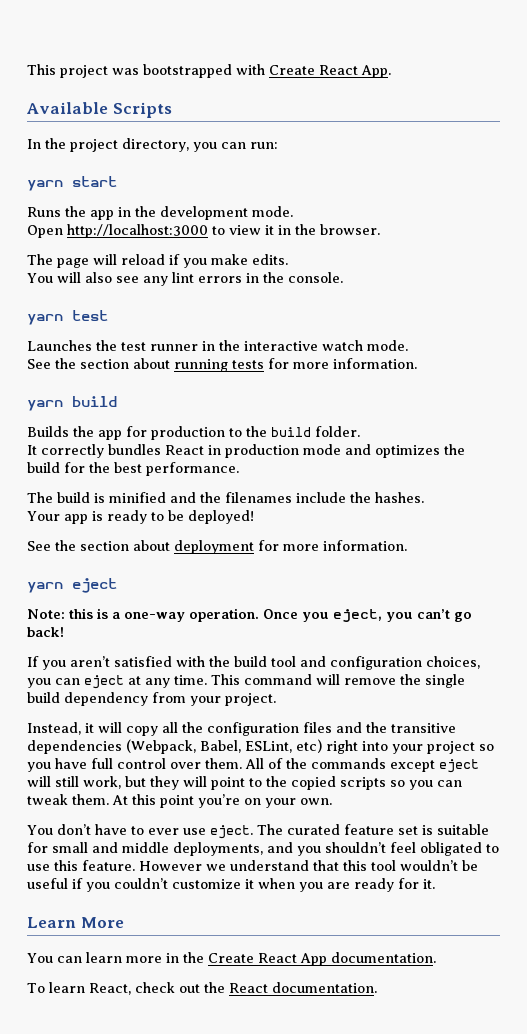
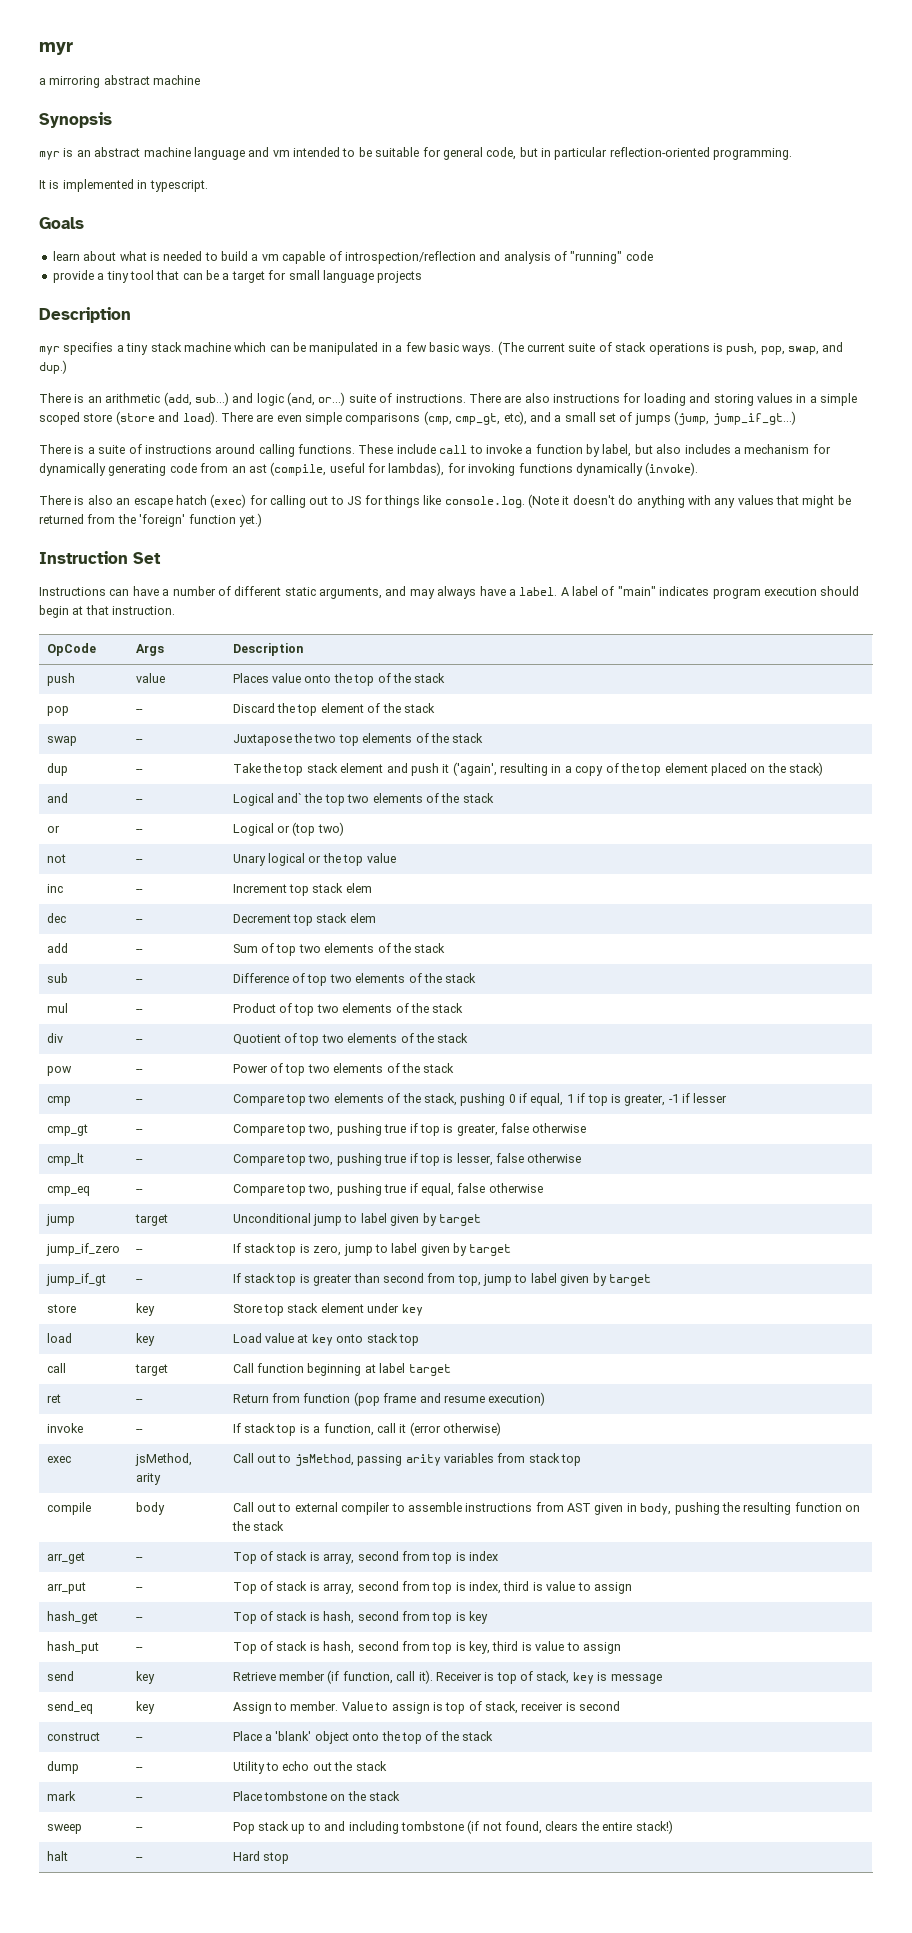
[27,64,391,78] [26,102,172,118] [27,138,278,152] [27,176,117,191] [27,206,293,220] [27,224,380,238] [27,254,288,268] [27,272,343,286] [27,310,108,325] [27,340,408,351] [27,358,417,372] [27,396,117,411] [27,426,360,440] [27,444,465,458] [27,462,239,476] [27,492,424,503] [27,510,254,524] [27,540,407,554] [27,578,117,593] [27,608,472,622] [27,627,64,637] [27,656,480,670] [27,674,465,689] [27,692,276,706] [27,722,456,736] [27,739,494,754] [27,758,479,773] [27,776,462,790] [27,794,332,808] [27,824,489,839] [27,842,499,856] [27,860,478,871] [27,878,435,892] [27,917,124,928] [27,952,436,966] [27,982,377,995] This project was bootstrapped with Create React App. // Available Scripts // In the project directory, you can run: // yarn start // Runs the app in the development mode. // Open http://localhost:3000 to view it in the browser. // The page will reload if you make edits. // You will also see any lint errors in the console. // yarn test // Launches the test runner in the interactive watch mode. // See the section about running tests for more information. // yarn build // Builds the app for production to the build folder. // It correctly bundles React in production mode and optimizes the build for the best performance. // The build is minified and the filenames include the hashes. // Your app is ready to be deployed! // See the section about deployment for more information. // yarn eject // Note: this is a one-way operation. Once you eject, you can’t go back! // If you aren’t satisfied with the build tool and configuration choices, you can eject at any time. This command will remove the single build dependency from your project. // Instead, it will copy all the configuration files and the transitive dependencies (Webpack, Babel, ESLint, etc) right into your project so you have full control over them. All of the commands except eject will still work, but they will point to the copied scripts so you can tweak them. At this point you’re on your own. // You don’t have to ever use eject. The curated feature set is suitable for small and middle deployments, and you shouldn’t feel obligated to use this feature. However we understand that this tool wouldn’t be useful if you couldn’t customize it when you are ready for it. // Learn More // You can learn more in the Create React App documentation. // To learn React, check out the React documentation. -> [39,42,73,55] [39,75,201,88] [39,112,112,128] [39,147,793,160] [39,179,208,192] [39,217,84,229] [52,251,653,264] [52,270,423,283] [39,307,131,323] [39,341,844,355] [39,360,67,374] [39,392,857,406] [39,411,796,425] [39,444,831,457] [39,462,699,476] [39,494,851,508] [39,513,262,527] [39,551,161,564] [39,586,860,599] [39,605,176,618] [46,643,96,656] [135,644,164,656] [232,643,303,656] [46,673,75,686] [135,673,165,683] [232,673,446,686] [46,706,69,716] [135,709,143,713] [232,703,435,716] [46,736,77,746] [135,739,143,743] [232,733,484,746] [46,763,68,776] [135,769,143,773] [232,762,824,776] [46,793,68,803] [135,799,143,803] [232,793,494,806] [46,825,60,833] [135,829,143,833] [232,822,344,836] [46,854,66,863] [135,859,143,863] [232,853,396,866] [46,884,63,893] [135,889,143,893] [232,883,372,896] [46,913,66,923] [135,919,143,923] [232,913,376,926] [46,943,68,953] [135,949,143,953] [232,943,446,956] [46,973,68,983] [135,979,143,983] [232,973,477,986] [46,1003,68,1013] [135,1009,143,1013] [232,1003,464,1016] [46,1033,63,1043] [135,1039,143,1043] [232,1033,469,1046] [46,1066,72,1076] [135,1069,143,1073] [232,1063,455,1076] [46,1096,71,1106] [135,1099,143,1103] [232,1093,728,1106] [46,1124,88,1136] [135,1129,143,1133] [232,1123,587,1136] [46,1153,84,1166] [135,1159,143,1163] [232,1153,582,1166] [46,1186,90,1196] [135,1189,143,1193] [232,1183,543,1196] [45,1214,75,1226] [134,1214,168,1226] [232,1213,481,1226] [45,1243,120,1256] [135,1249,143,1253] [232,1243,512,1256] [45,1273,106,1286] [135,1279,143,1283] [232,1273,651,1286] [46,1304,76,1313] [135,1303,155,1316] [232,1303,423,1316] [46,1333,72,1343] [135,1333,155,1346] [232,1333,419,1346] [46,1363,66,1373] [134,1364,168,1376] [232,1363,451,1376] [46,1394,61,1403] [135,1399,143,1403] [232,1392,546,1406] [46,1423,83,1433] [135,1429,143,1433] [232,1422,502,1436] [46,1456,71,1463] [134,1453,192,1466] [135,1473,161,1485] [232,1453,582,1466] [46,1502,91,1515] [135,1502,165,1515] [232,1502,861,1515] [231,1521,285,1531] [46,1552,85,1564] [135,1557,143,1561] [232,1551,499,1564] [46,1582,86,1594] [135,1587,143,1591] [232,1581,632,1594] [46,1611,98,1624] [135,1617,143,1621] [232,1611,489,1624] [46,1641,99,1654] [135,1647,143,1651] [232,1641,621,1654] [46,1671,74,1681] [135,1671,155,1684] [232,1670,662,1684] [46,1701,93,1714] [135,1701,155,1714] [232,1701,621,1714] [46,1732,100,1741] [135,1737,143,1741] [232,1731,494,1744] [46,1761,79,1774] [135,1767,143,1771] [232,1761,387,1774] [46,1791,76,1801] [135,1797,143,1801] [232,1791,401,1801] [46,1824,82,1834] [135,1827,143,1831] [232,1820,673,1834] [46,1851,68,1861] [135,1857,143,1861] [232,1851,290,1864] myr // a mirroring abstract machine // Synopsis // myr is an abstract machine language and vm intended to be suitable for general code, but in particular reflection-oriented programming. // It is implemented in typescript. // Goals // learn about what is needed to build a vm capable of introspection/reflection and analysis of "running" code // provide a tiny tool that can be a target for small language projects // Description // myr specifies a tiny stack machine which can be manipulated in a few basic ways. (The current suite of stack operations is push, pop, swap, and dup.) // There is an arithmetic (add, sub...) and logic (and, or...) suite of instructions. There are also instructions for loading and storing values in a simple scoped store (store and load). There are even simple comparisons (cmp, cmp_gt, etc), and a small set of jumps (jump, jump_if_gt...) // There is a suite of instructions around calling functions. These include call to invoke a function by label, but also includes a mechanism for dynamically generating code from an ast (compile, useful for lambdas), for invoking functions dynamically (invoke). // There is also an escape hatch (exec) for calling out to JS for things like console.log. (Note it doesn't do anything with any values that might be returned from the 'foreign' function yet.) // Instruction Set // Instructions can have a number of different static arguments, and may always have a label. A label of "main" indicates program execution should begin at that instruction. // OpCode | Args | Description // push | value | Places value onto the top of the stack // pop | -- | Discard the top element of the stack // swap | -- | Juxtapose the two top elements of the stack // dup | -- | Take the top stack element and push it ('again', resulting in a copy of the top element placed on the stack) // and | -- | Logical and` the top two elements of the stack // or | -- | Logical or (top two) // not | -- | Unary logical or the top value // inc | -- | Increment top stack elem // dec | -- | Decrement top stack elem // add | -- | Sum of top two elements of the stack // sub | -- | Difference of top two elements of the stack // mul | -- | Product of top two elements of the stack // div | -- | Quotient of top two elements of the stack // pow | -- | Power of top two elements of the stack // cmp | -- | Compare top two elements of the stack, pushing 0 if equal, 1 if top is greater, -1 if lesser // cmp_gt | -- | Compare top two, pushing true if top is greater, false otherwise // cmp_lt | -- | Compare top two, pushing true if top is lesser, false otherwise // cmp_eq | -- | Compare top two, pushing true if equal, false otherwise // jump | target | Unconditional jump to label given by target // jump_if_zero | -- | If stack top is zero, jump to label given by target // jump_if_gt | -- | If stack top is greater than second from top, jump to label given by target // store | key | Store top stack element under key // load | key | Load value at key onto stack top // call | target | Call function beginning at label target // ret | -- | Return from function (pop frame and resume execution) // invoke | -- | If stack top is a function, call it (error otherwise) // exec | jsMethod, arity | Call out to jsMethod, passing arity variables from stack top // compile | body | Call out to external compiler to assemble instructions from AST given in body, pushing the resulting function on the stack // arr_get | -- | Top of stack is array, second from top is index // arr_put | -- | Top of stack is array, second from top is index, third is value to assign // hash_get | -- | Top of stack is hash, second from top is key // hash_put | -- | Top of stack is hash, second from top is key, third is value to assign // send | key | Retrieve member (if function, call it). Receiver is top of stack, key is message // send_eq | key | Assign to member. Value to assign is top of stack, receiver is second // construct | -- | Place a 'blank' object onto the top of the stack // dump | -- | Utility to echo out the stack // mark | -- | Place tombstone on the stack // sweep | -- | Pop stack up to and including tombstone (if not found, clears the entire stack!) // halt | -- | Hard stop

